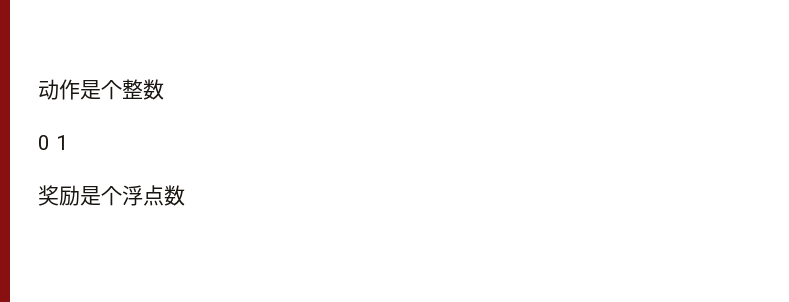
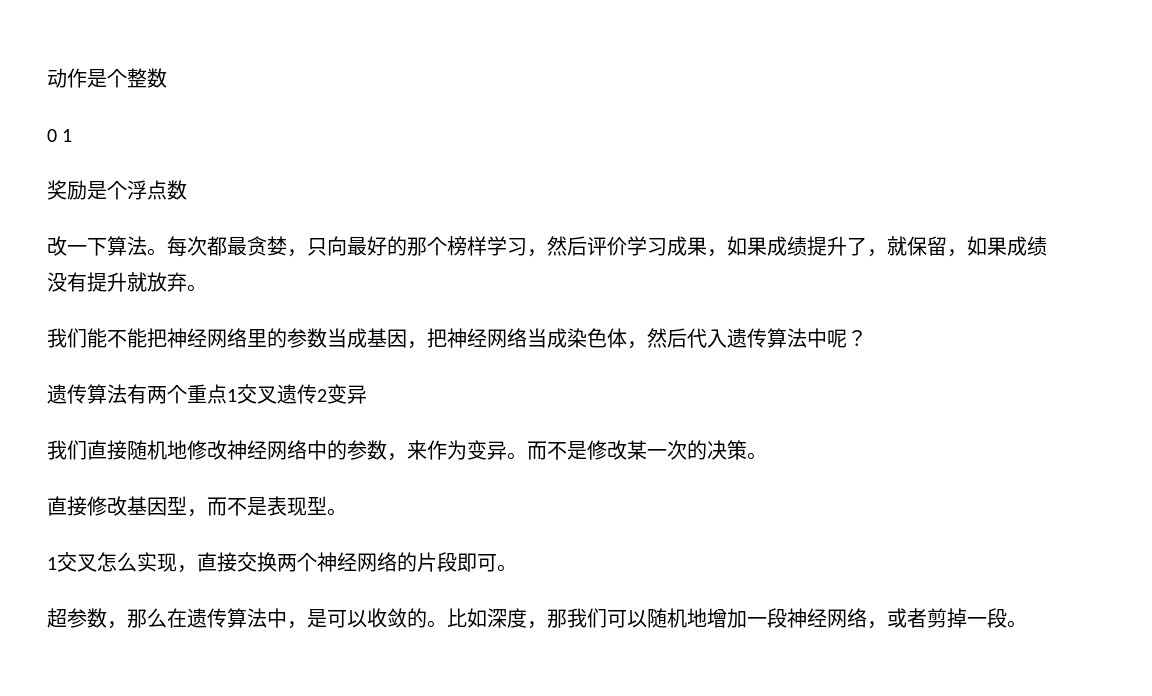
(185, 195) none -> [47,236,1047,257] [47,272,207,292] [47,328,867,349] [47,384,367,404] [47,440,767,461] [47,496,347,517] [47,552,517,573] [47,608,1027,629] // 改一下算法。每次都最贪婪，只向最好的那个榜样学习，然后评价学习成果，如果成绩提升了，就保留，如果成绩没有提升就放弃。 // 我们能不能把神经网络里的参数当成基因，把神经网络当成染色体，然后代入遗传算法中呢？ // 遗传算法有两个重点1交叉遗传2变异 // 我们直接随机地修改神经网络中的参数，来作为变异。而不是修改某一次的决策。 // 直接修改基因型，而不是表现型。 // 1交叉怎么实现，直接交换两个神经网络的片段即可。 // 超参数，那么在遗传算法中，是可以收敛的。比如深度，那我们可以随机地增加一段神经网络，或者剪掉一段。

